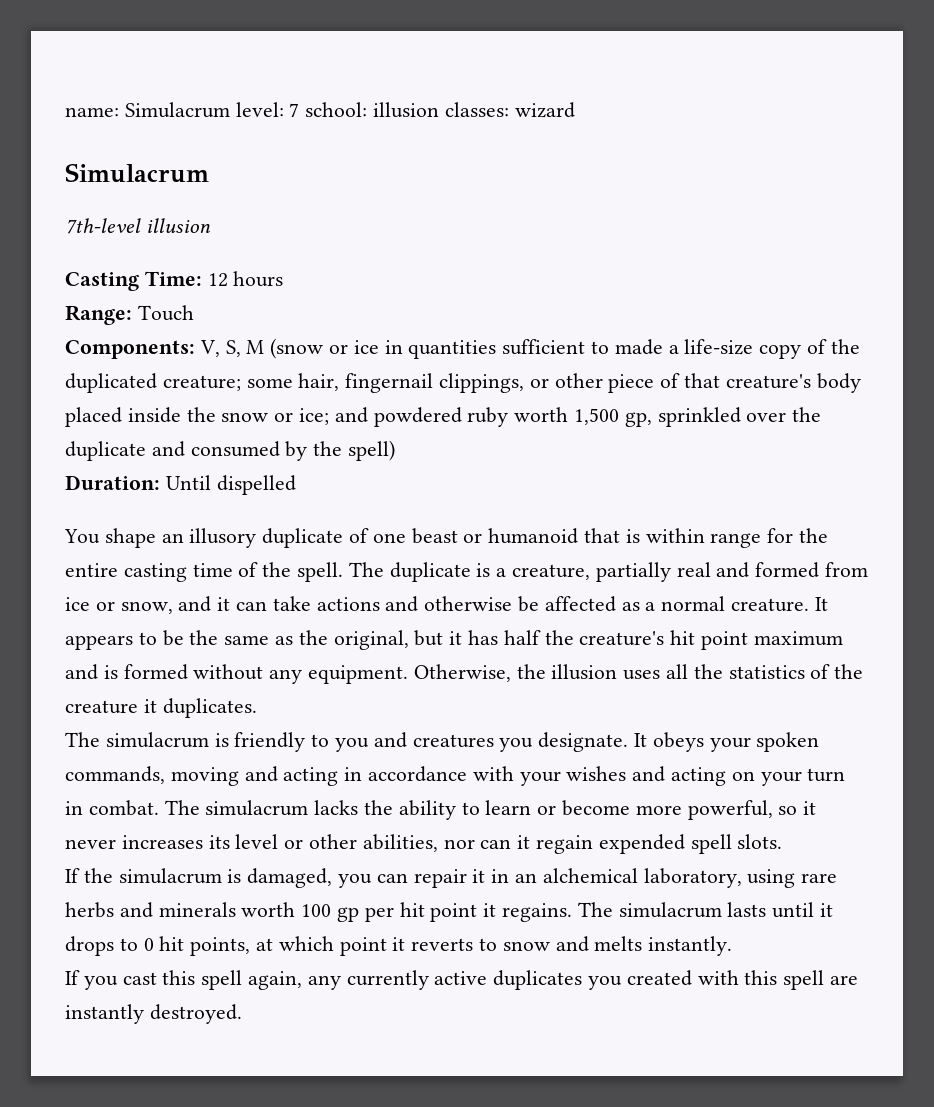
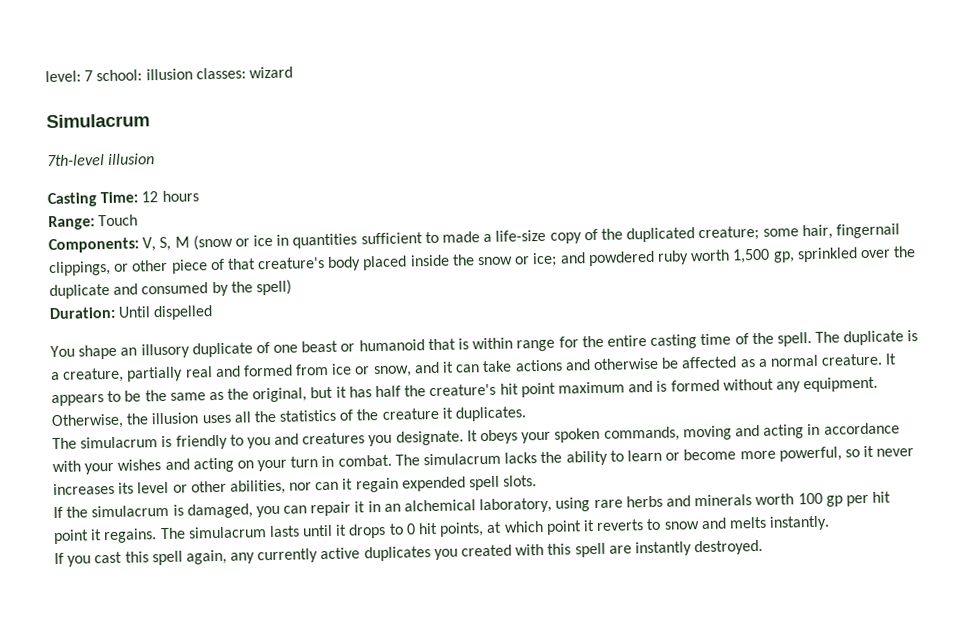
[65,102,230,118] name: Simulacrum -> (45, 76) none

